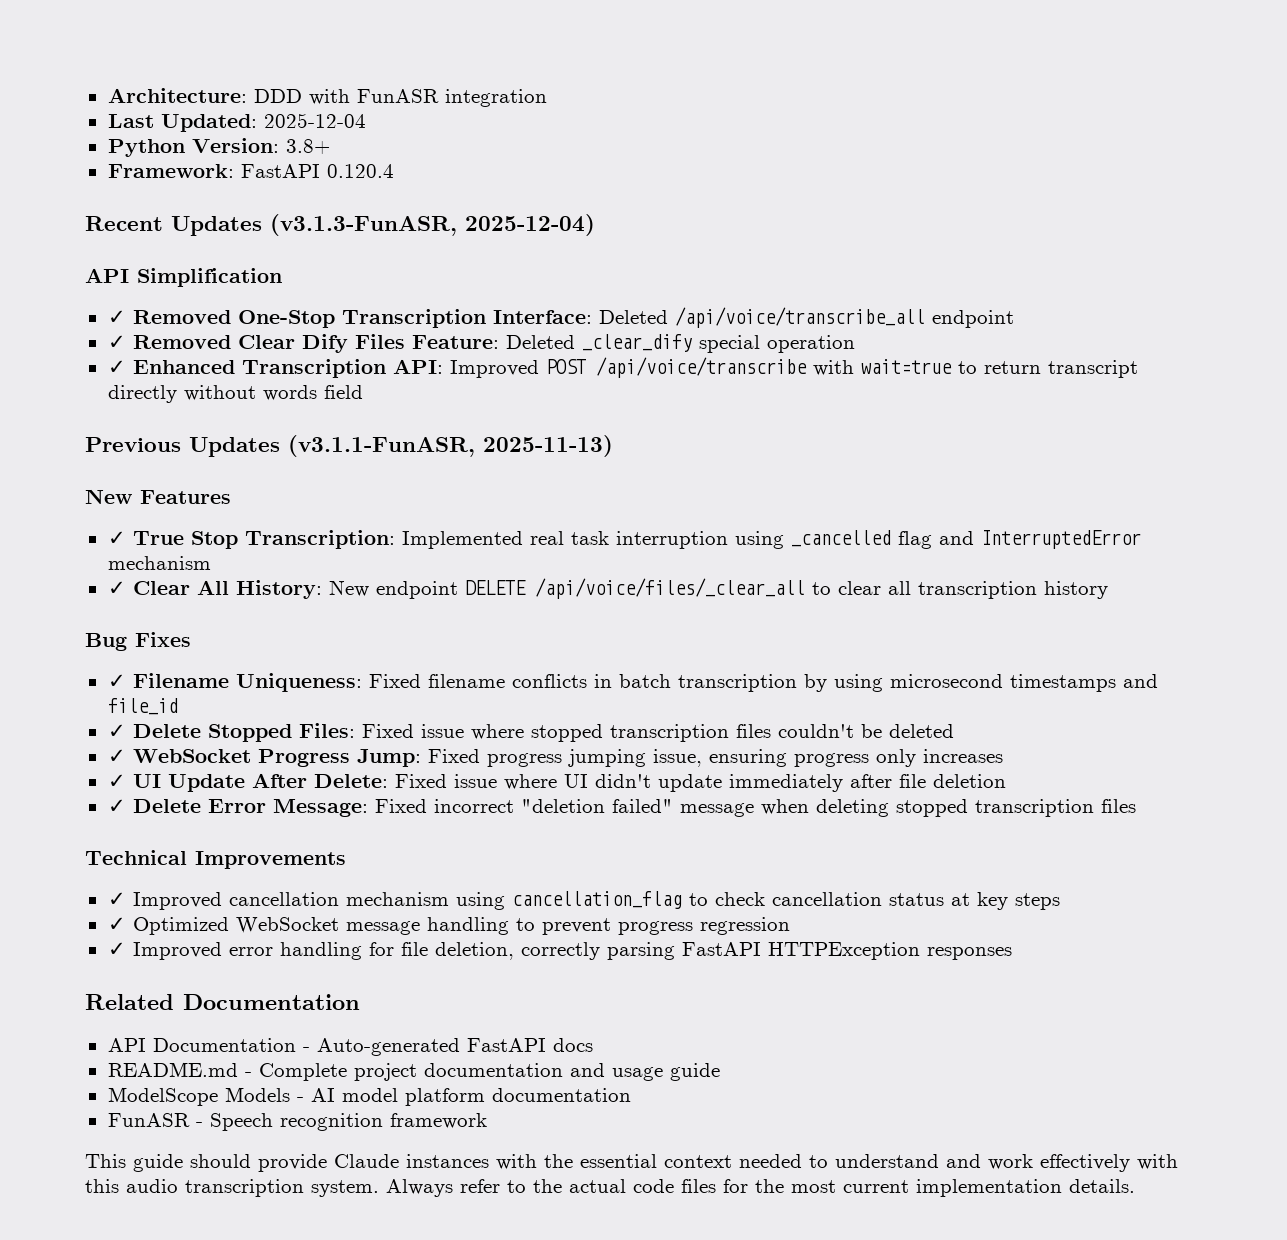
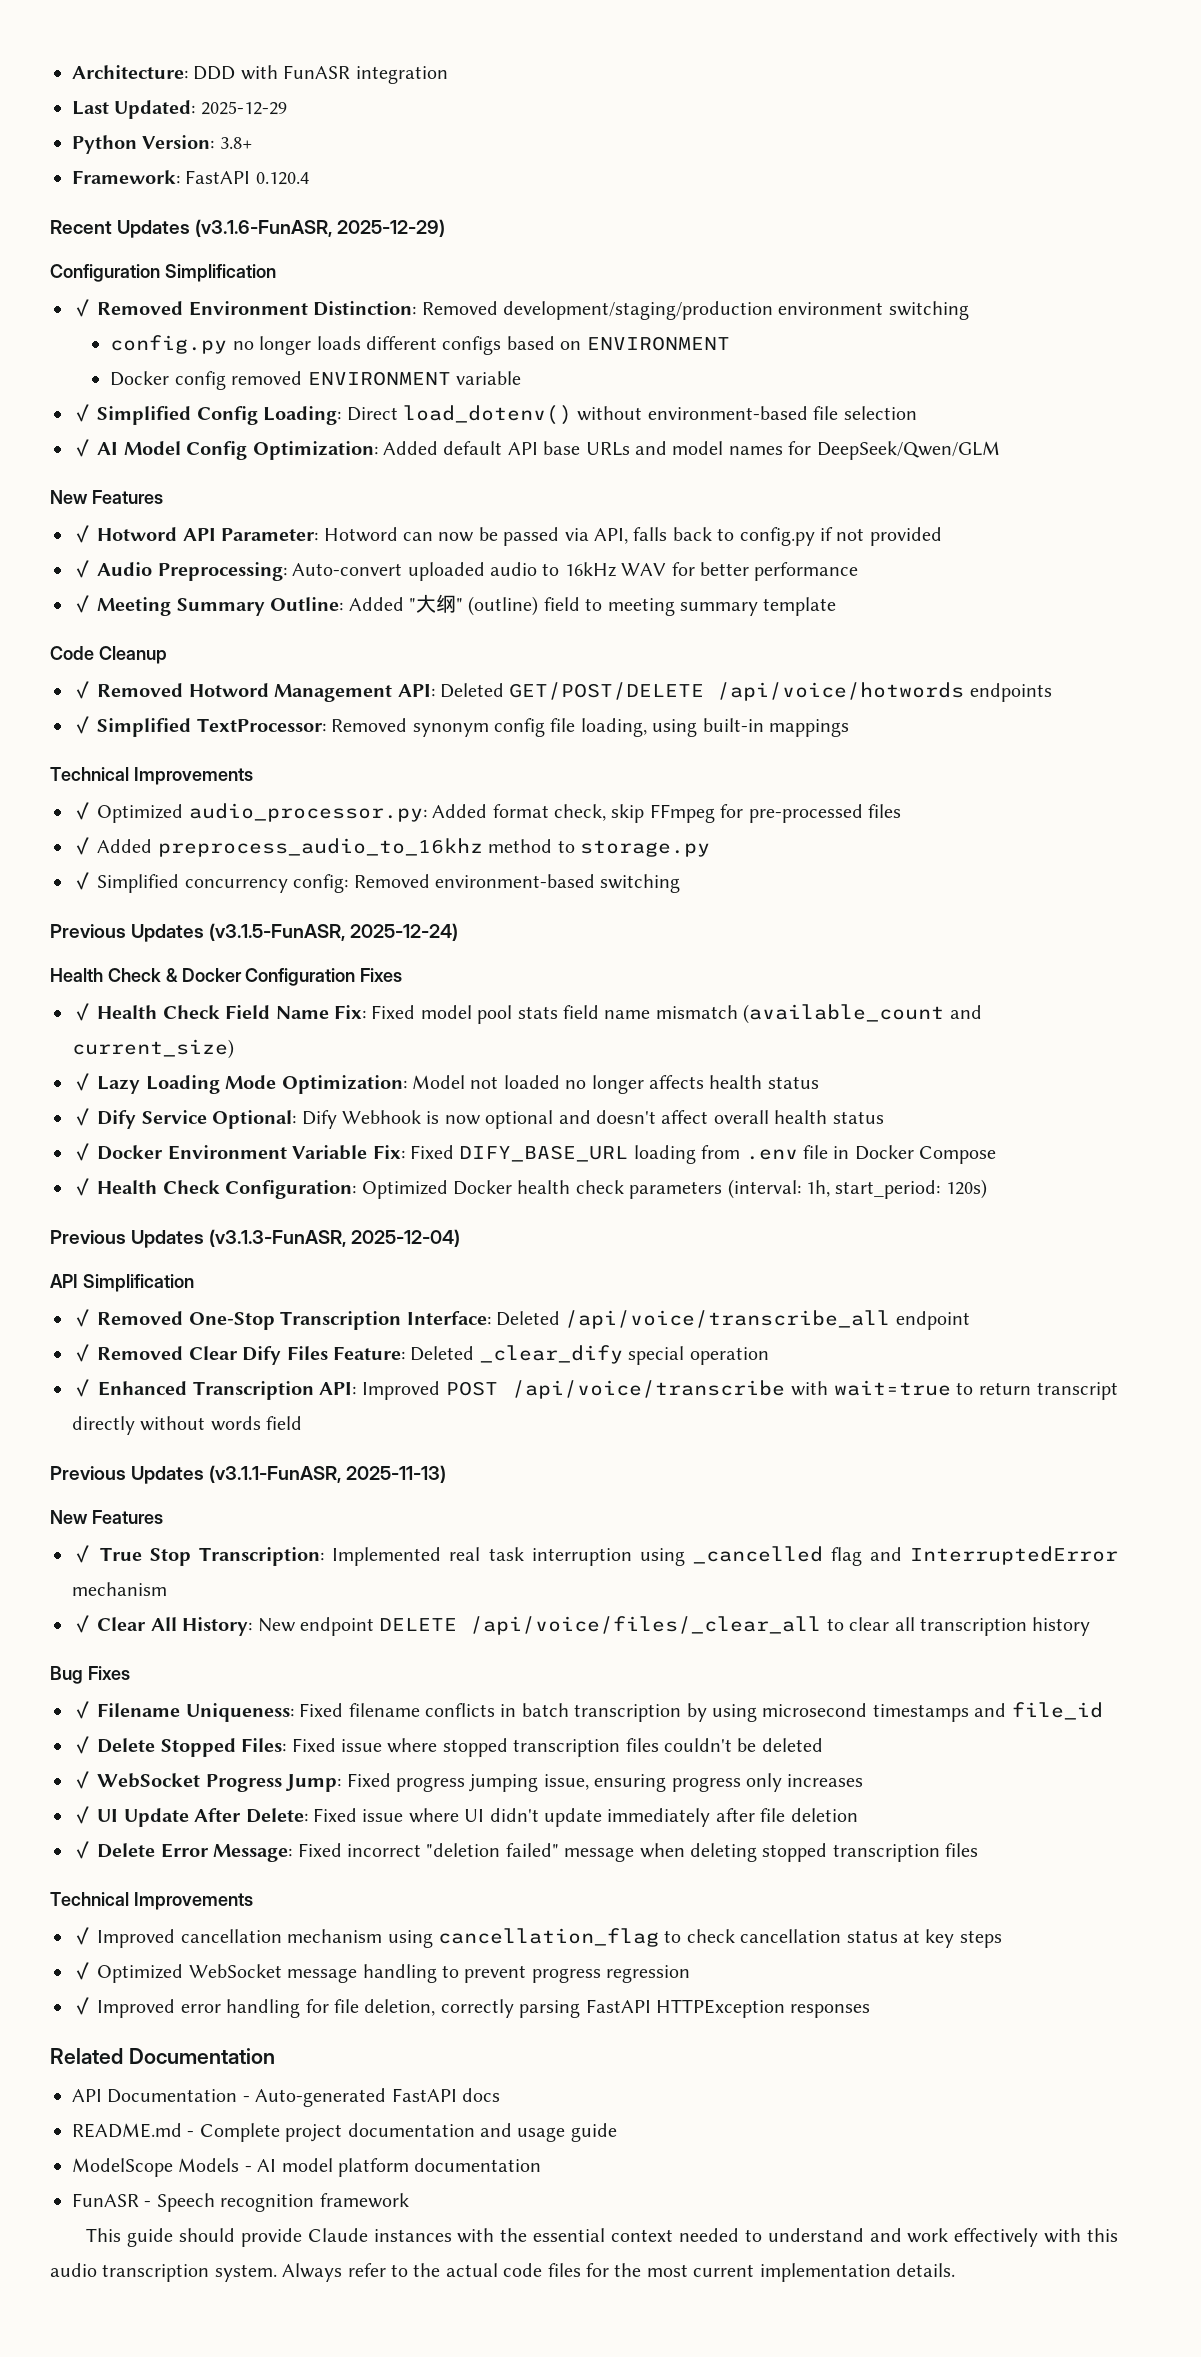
[263,113,366,128] 2025-12-04 -> [200,101,287,115] 2025-12-29
(262, 226) none -> [195,219,446,237] [50,264,276,282] [72,299,969,320] [110,335,730,355] [110,371,521,390] [72,404,917,425] [72,439,1000,460] [50,490,163,504] [72,525,942,546] [72,560,859,581] [72,594,837,616] [50,646,167,664] [72,681,1052,702] [72,716,849,737] [50,767,253,785] [72,802,901,823] [72,837,710,857] [72,872,681,893] [50,923,459,942] [50,968,403,986] [72,1003,982,1024] [72,1039,234,1059] [72,1073,819,1094] [72,1108,884,1129] [72,1143,997,1164] [72,1178,987,1199] [50,1230,205,1248] (v3.1.6-FunASR, 2025-12-29) // Configuration Simplification // ✓ Removed Environment Distinction: Removed development/staging/production environment switching // config.py no longer loads different configs based on ENVIRONMENT // Docker config removed ENVIRONMENT variable // ✓ Simplified Config Loading: Direct load_dotenv() without environment-based file selection // ✓ AI Model Config Optimization: Added default API base URLs and model names for DeepSeek/Qwen/GLM // New Features // ✓ Hotword API Parameter: Hotword can now be passed via API, falls back to config.py if not provided // ✓ Audio Preprocessing: Auto-convert uploaded audio to 16kHz WAV for better performance // ✓ Meeting Summary Outline: Added "大纲" (outline) field to meeting summary template // Code Cleanup // ✓ Removed Hotword Management API: Deleted GET/POST/DELETE /api/voice/hotwords endpoints // ✓ Simplified TextProcessor: Removed synonym config file loading, using built-in mappings // Technical Improvements // ✓ Optimized audio_processor.py: Added format check, skip FFmpeg for pre-processed files // ✓ Added preprocess_audio_to_16khz method to storage.py // ✓ Simplified concurrency config: Removed environment-based switching // Previous Updates (v3.1.5-FunASR, 2025-12-24) // Health Check & Docker Configuration Fixes // ✓ Health Check Field Name Fix: Fixed model pool stats field name mismatch (available_count and current_size) // ✓ Lazy Loading Mode Optimization: Model not loaded no longer affects health status // ✓ Dify Service Optional: Dify Webhook is now optional and doesn't affect overall health status // ✓ Docker Environment Variable Fix: Fixed DIFY_BASE_URL loading from .env file in Docker Compose // ✓ Health Check Configuration: Optimized Docker health check parameters (interval: 1h, start_period: 120s) // Previous Updates

